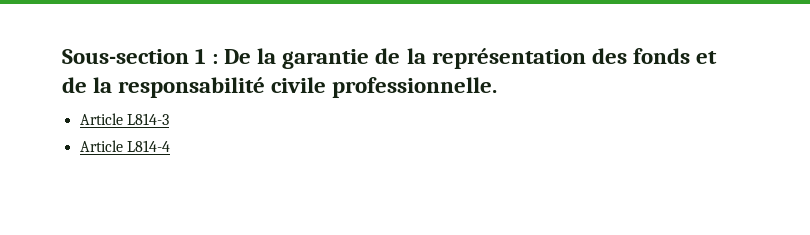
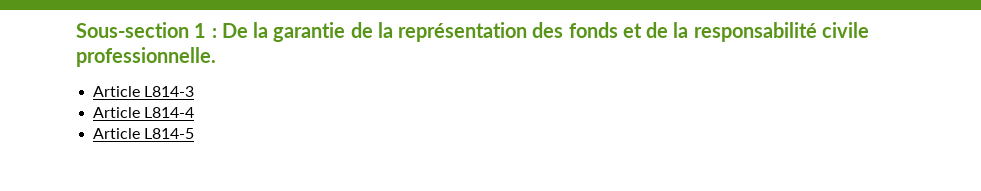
(170, 146) none -> [93,128,195,139] // Article L814-5

